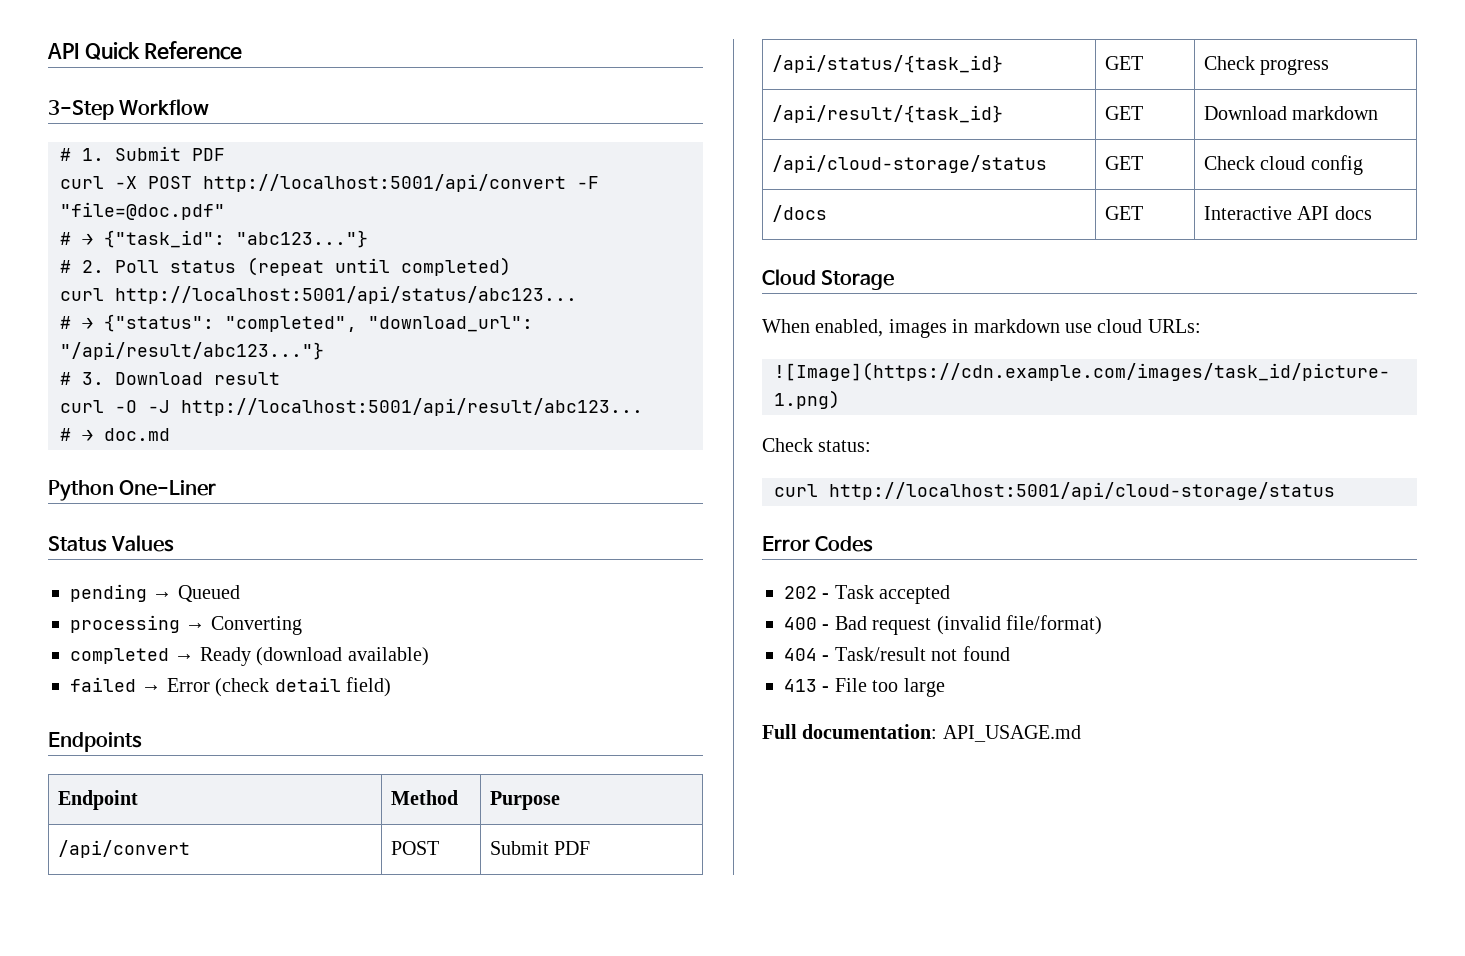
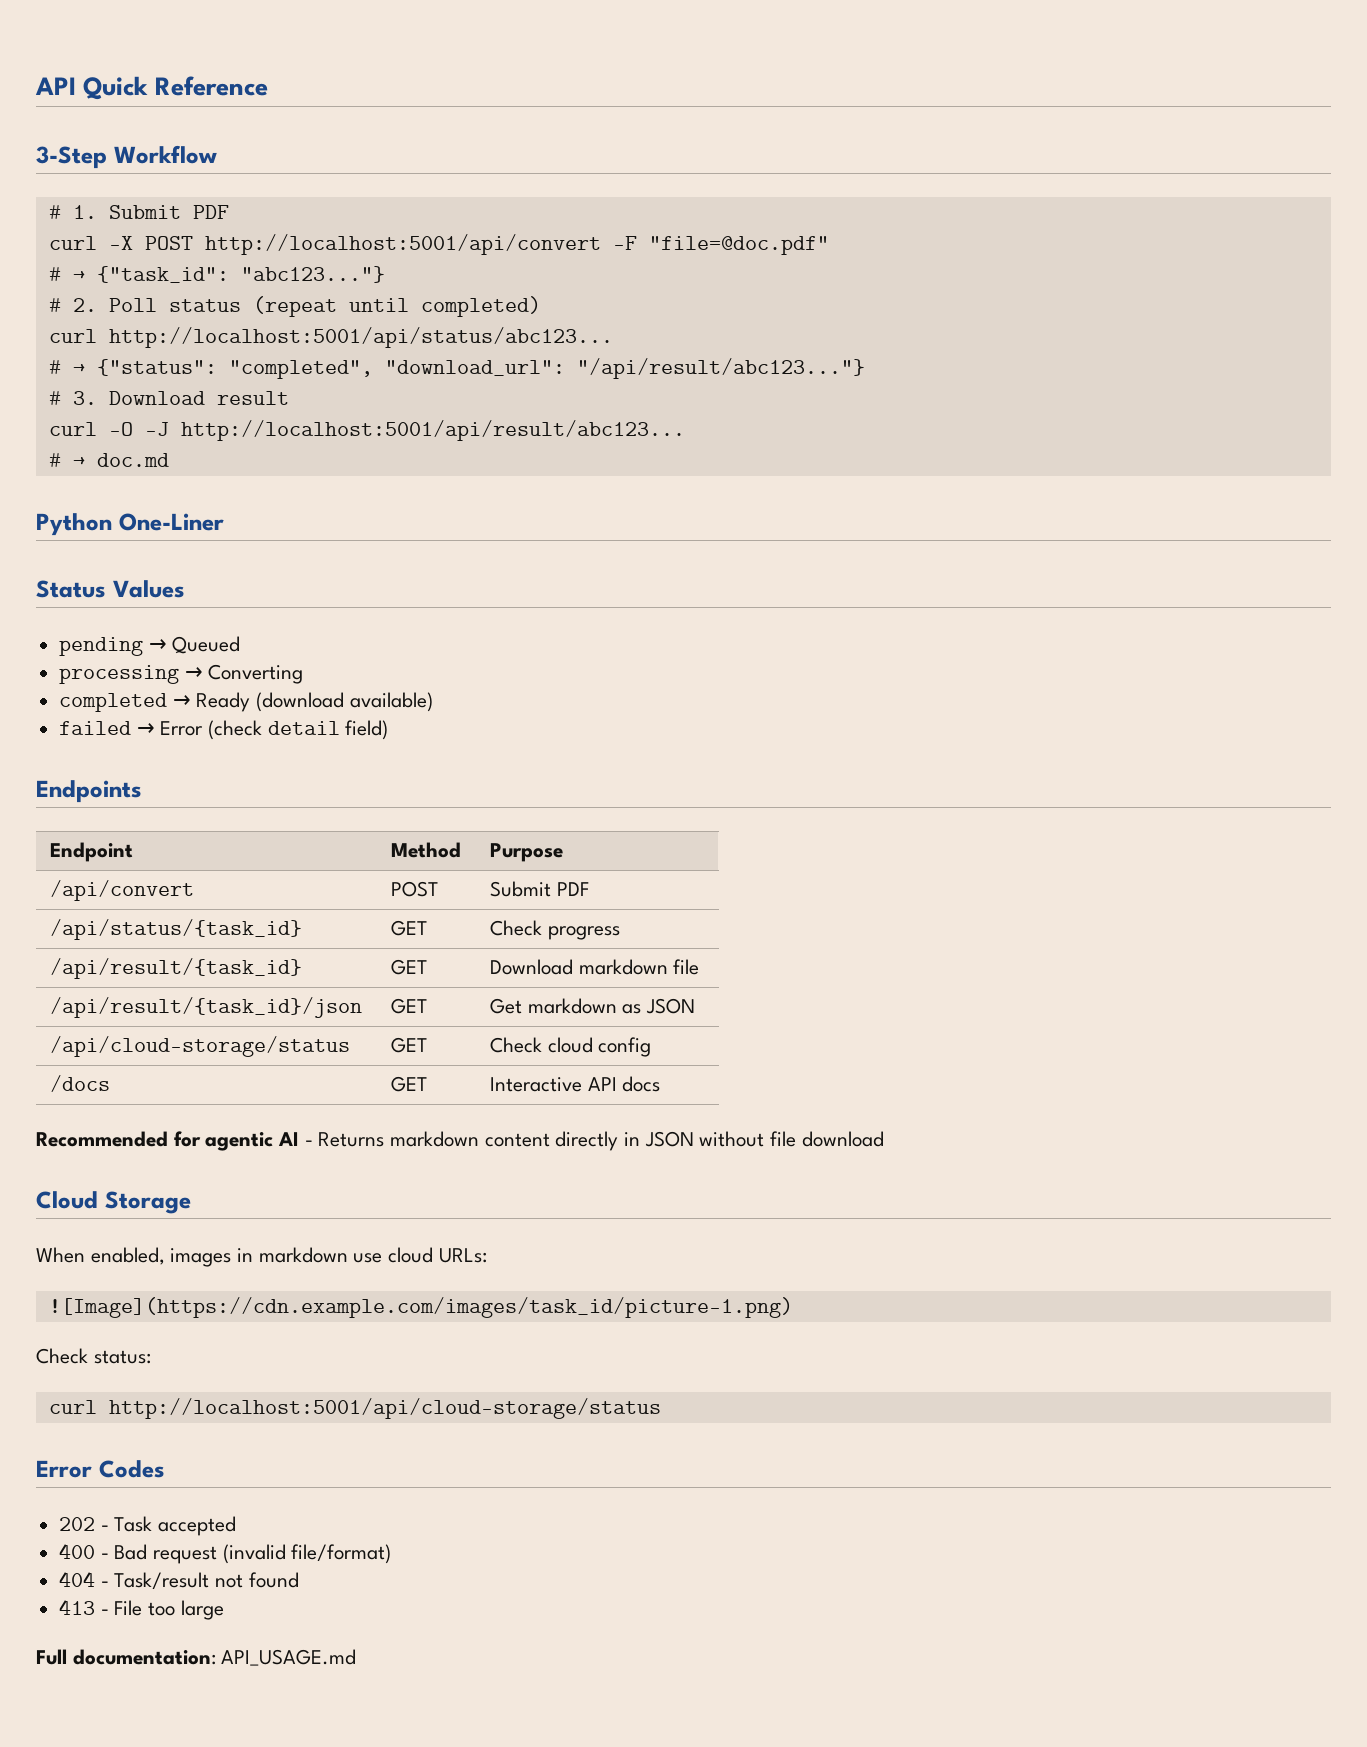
(1379, 113) none -> [673,959,700,975] [50,997,363,1018] [391,998,428,1014] [490,998,696,1014] file // /api/result/{task_id}/json | GET | Get markdown as JSON
(1372, 213) none -> [36,1131,884,1151] // Recommended for agentic AI - Returns markdown content directly in JSON without file download

